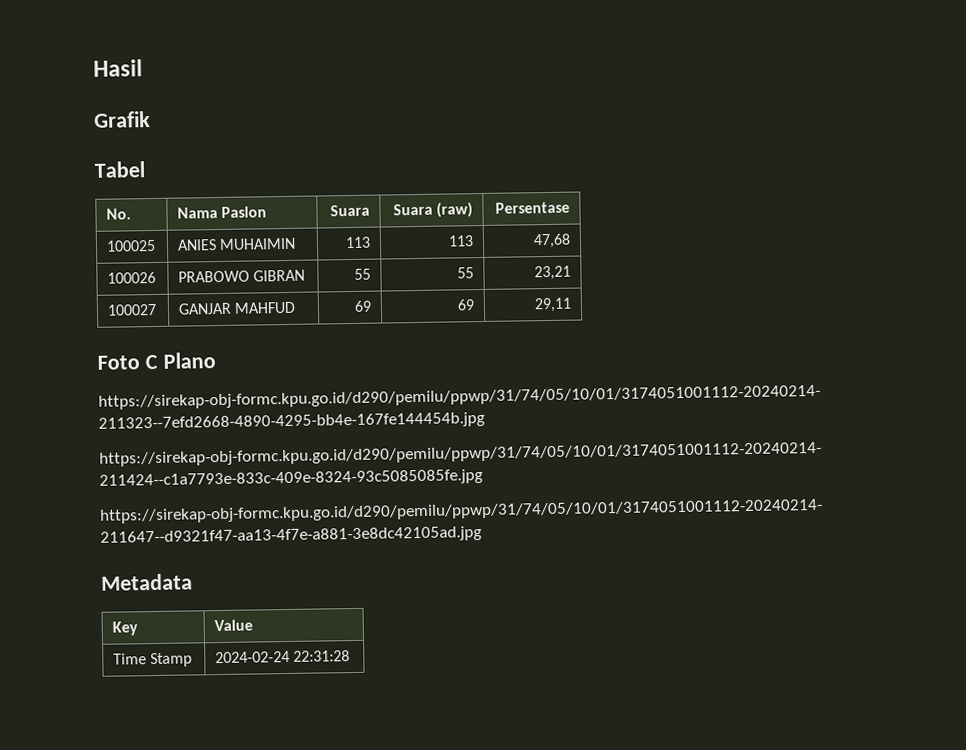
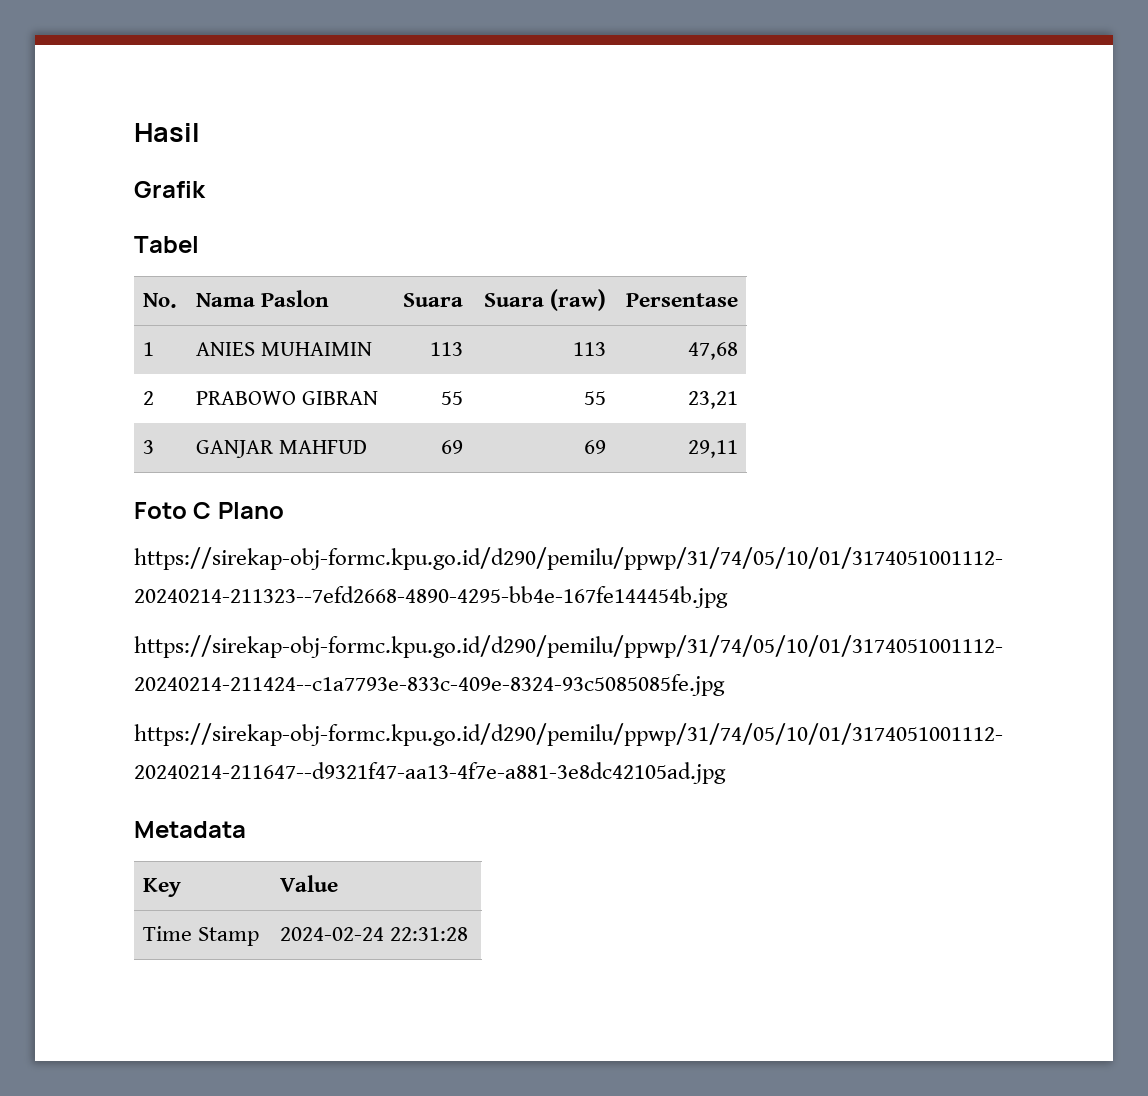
[106,239,157,252] 100025 -> [143,342,155,356] 1
[107,271,157,284] 100026 -> [143,391,155,405] 2
[107,303,158,316] 100027 -> [143,440,155,454] 3

